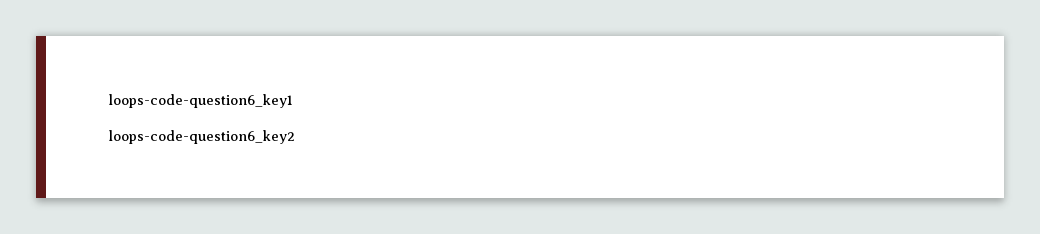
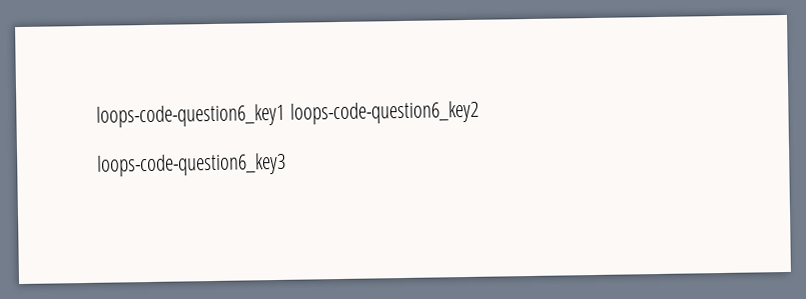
[109,130,295,144] // loops-code-question6_key2 -> [289,100,479,125] [97,152,286,177] loops-code-question6_key2 // loops-code-question6_key3

